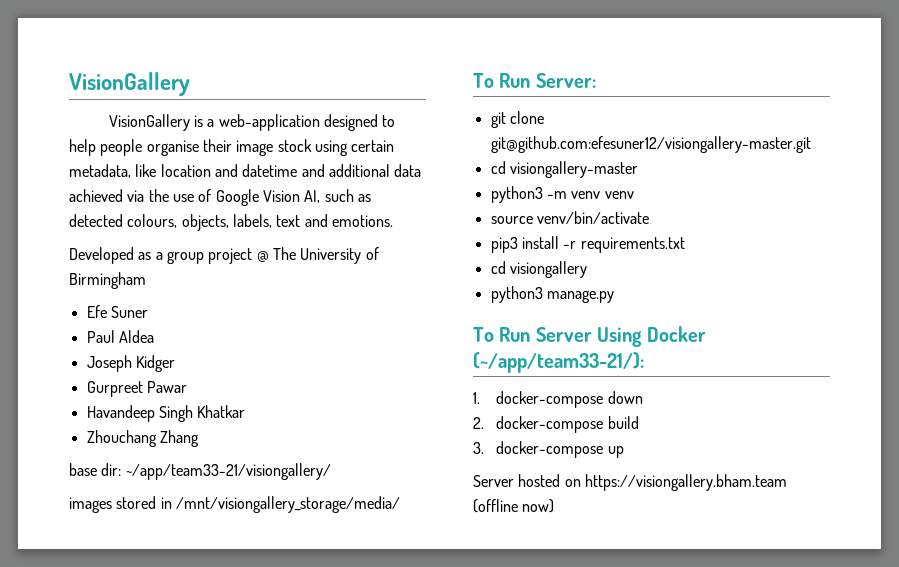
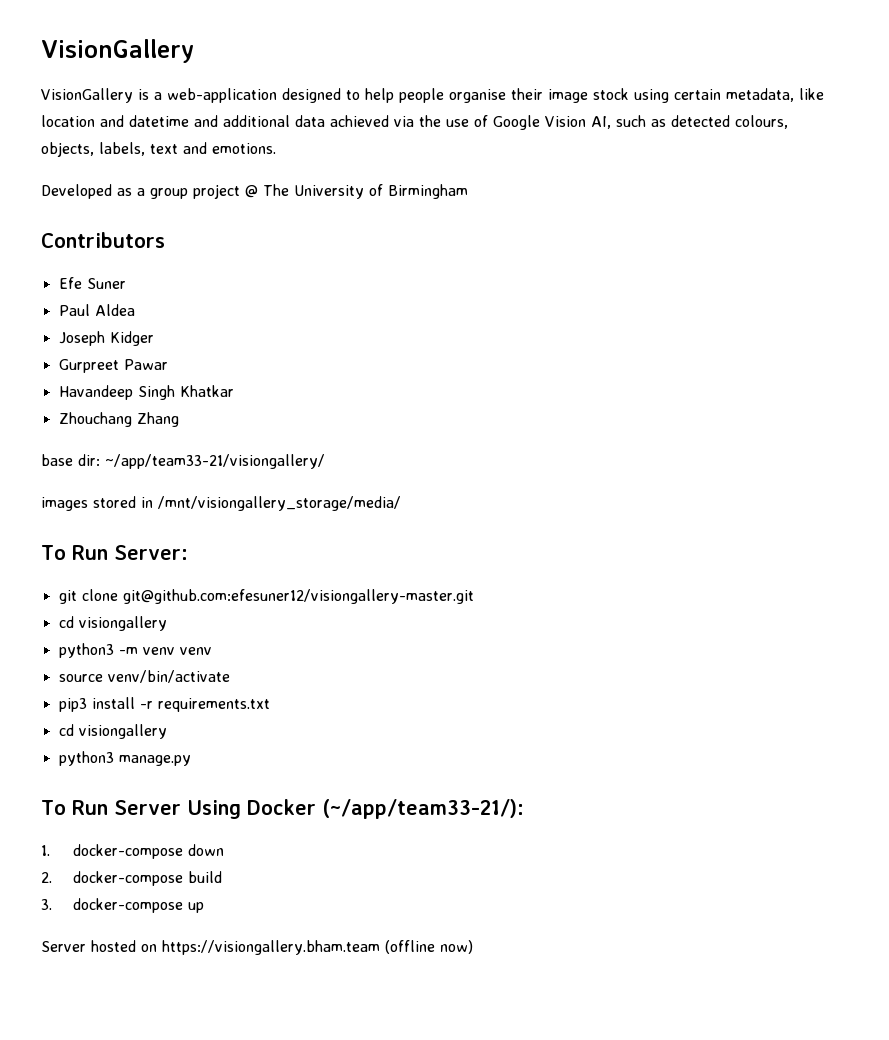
(146, 280) none -> [41,232,165,248] // Contributors
[509,161,638,178] visiongallery-master -> [78,616,167,631] visiongallery

